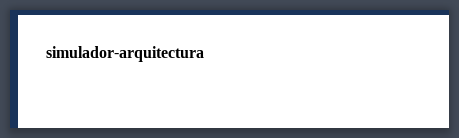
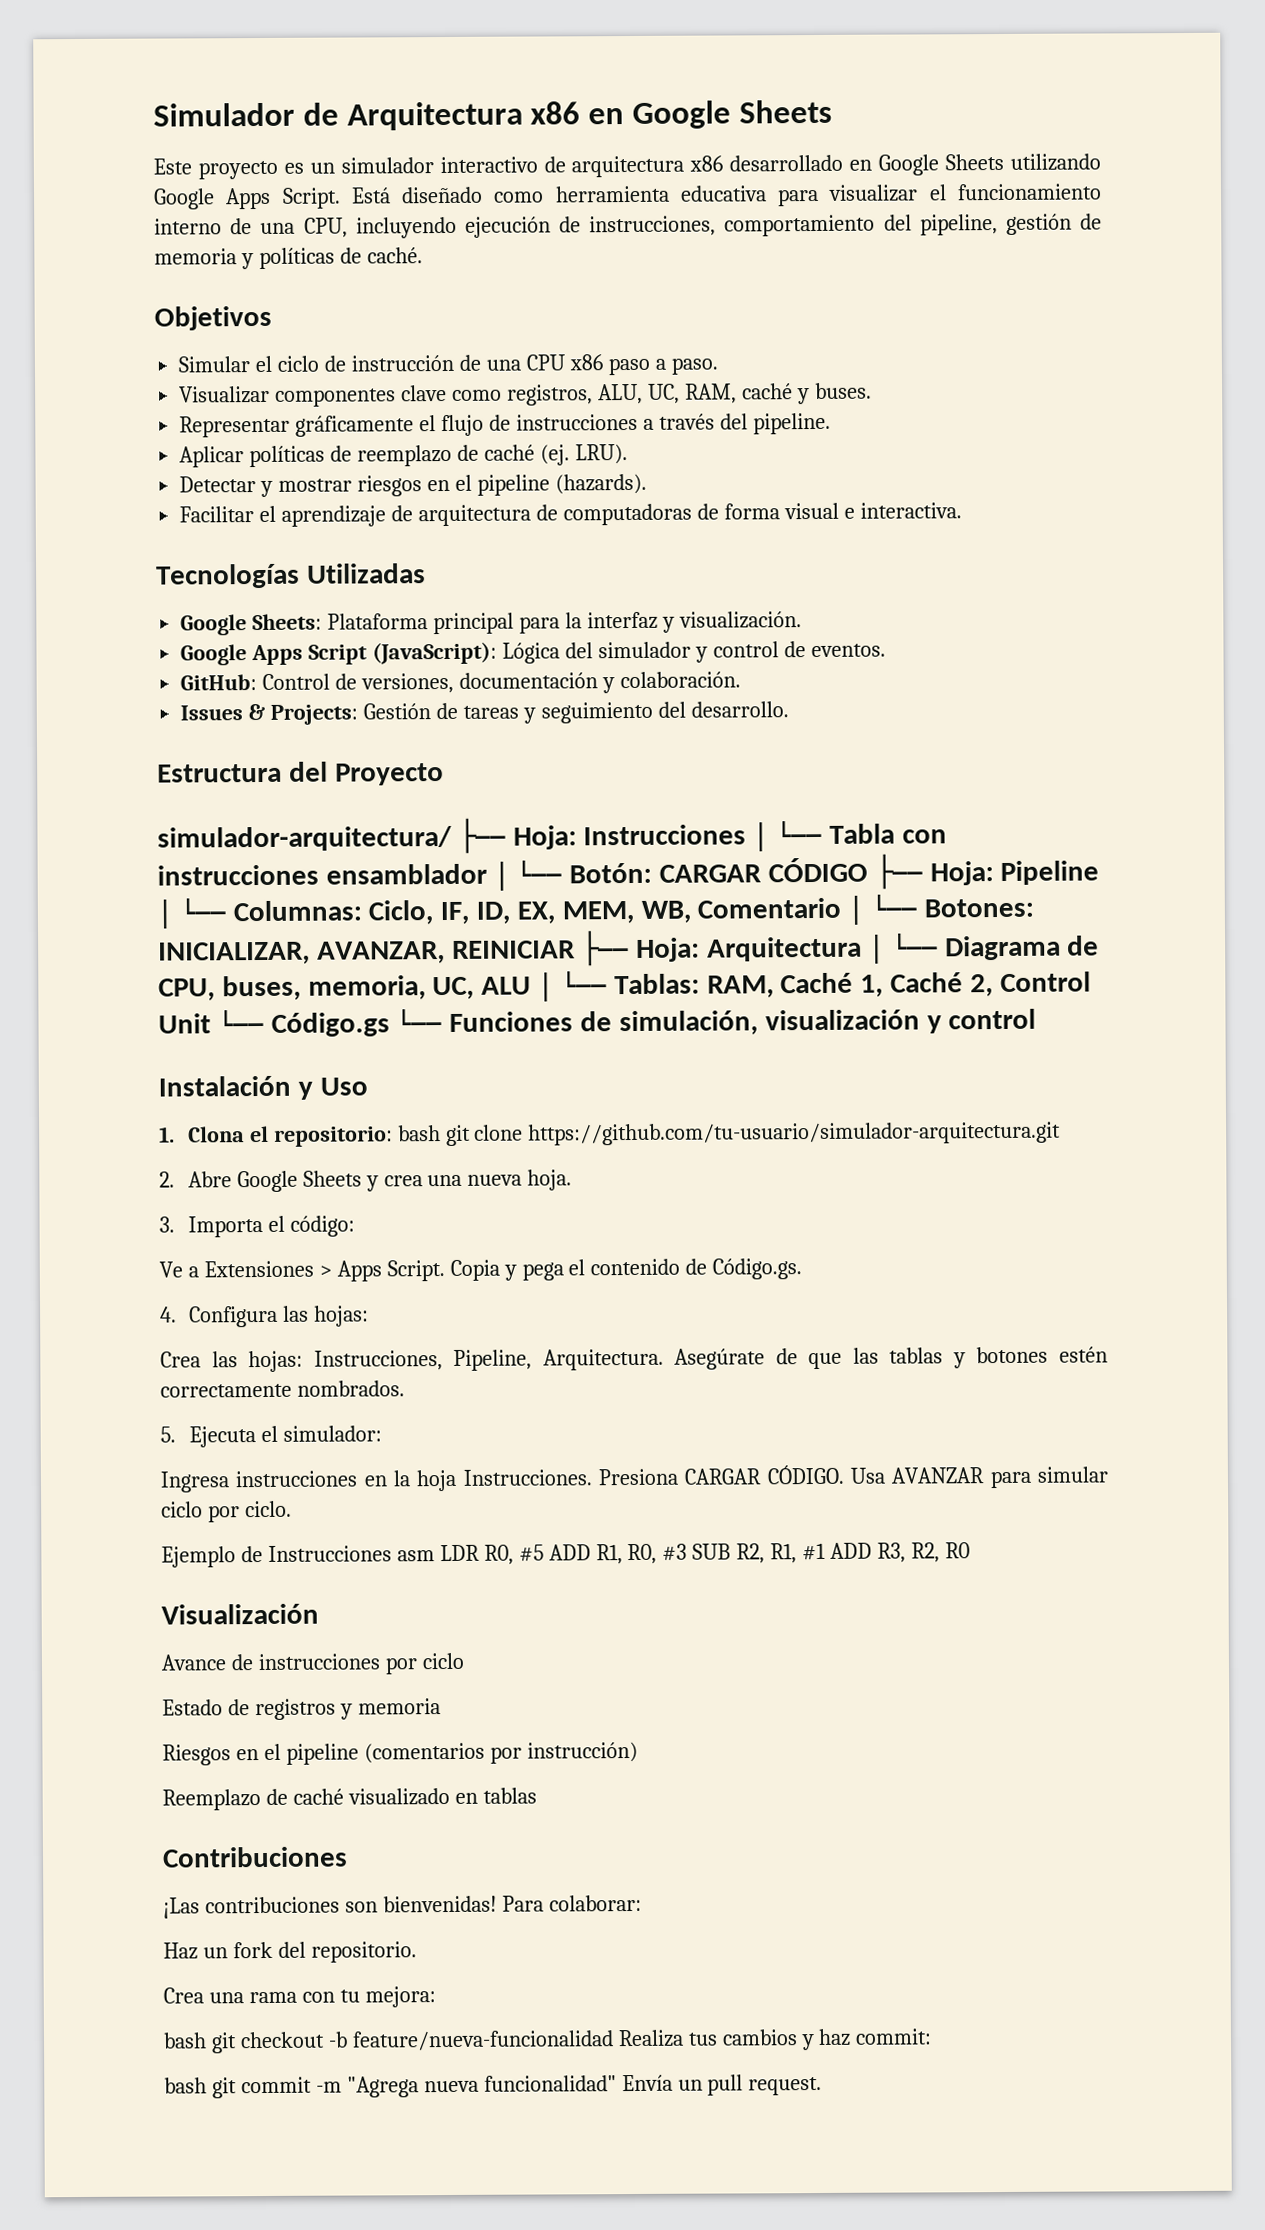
[46,46,204,62] simulador-arquitectura -> [153,99,832,131] [153,153,1101,180] [153,183,1102,210] [154,213,1102,239] [154,247,423,270] [154,305,272,331] [178,354,718,376] [179,382,872,407] [179,412,831,438] [179,444,628,468] [179,473,647,498] [179,502,962,527] [156,563,426,589] [180,611,802,636] [180,641,886,666] [180,671,741,694] [180,701,789,725] [157,761,444,786] [157,817,947,854] [157,853,1100,891] [157,894,1034,929] [158,930,1100,967] [158,971,1091,1002] [158,1008,1037,1037] [158,1075,368,1100] [159,1121,1062,1147] [159,1169,573,1193] [159,1215,355,1238] [159,1258,803,1282] [160,1305,369,1328] [160,1346,1108,1373] [160,1380,405,1398] [160,1425,382,1448] [160,1464,1109,1493] [161,1500,292,1523] [161,1542,970,1568] [161,1603,319,1625] [161,1652,464,1675] [162,1698,441,1721] [162,1741,638,1766] [162,1787,537,1811] [162,1846,348,1868] [163,1894,642,1919] [163,1941,417,1963] [163,1986,436,2008] [163,2028,933,2054] [164,2074,823,2099] Simulador de Arquitectura x86 en Google Sheets // Este proyecto es un simulador interactivo de arquitectura x86 desarrollado en Google Sheets utilizando Google Apps Script. Está diseñado como herramienta educativa para visualizar el funcionamiento interno de una CPU, incluyendo ejecución de instrucciones, comportamiento del pipeline, gestión de memoria y políticas de caché. // Objetivos // Simular el ciclo de instrucción de una CPU x86 paso a paso. // Visualizar componentes clave como registros, ALU, UC, RAM, caché y buses. // Representar gráficamente el flujo de instrucciones a través del pipeline. // Aplicar políticas de reemplazo de caché (ej. LRU). // Detectar y mostrar riesgos en el pipeline (hazards). // Facilitar el aprendizaje de arquitectura de computadoras de forma visual e interactiva. // Tecnologías Utilizadas // Google Sheets: Plataforma principal para la interfaz y visualización. // Google Apps Script (JavaScript): Lógica del simulador y control de eventos. // GitHub: Control de versiones, documentación y colaboración. // Issues & Projects: Gestión de tareas y seguimiento del desarrollo. // Estructura del Proyecto // simulador-arquitectura/ ├── Hoja: Instrucciones │ └── Tabla con instrucciones ensamblador │ └── Botón: CARGAR CÓDIGO ├── Hoja: Pipeline │ └── Columnas: Ciclo, IF, ID, EX, MEM, WB, Comentario │ └── Botones: INICIALIZAR, AVANZAR, REINICIAR ├── Hoja: Arquitectura │ └── Diagrama de CPU, buses, memoria, UC, ALU │ └── Tablas: RAM, Caché 1, Caché 2, Control Unit └── Código.gs └── Funciones de simulación, visualización y control // Instalación y Uso // 1. Clona el repositorio: bash git clone https://github.com/tu-usuario/simulador-arquitectura.git // 2. Abre Google Sheets y crea una nueva hoja. // 3. Importa el código: // Ve a Extensiones > Apps Script. Copia y pega el contenido de Código.gs. // 4. Configura las hojas: // Crea las hojas: Instrucciones, Pipeline, Arquitectura. Asegúrate de que las tablas y botones estén correctamente nombrados. // 5. Ejecuta el simulador: // Ingresa instrucciones en la hoja Instrucciones. Presiona CARGAR CÓDIGO. Usa AVANZAR para simular ciclo por ciclo. // Ejemplo de Instrucciones asm LDR R0, #5 ADD R1, R0, #3 SUB R2, R1, #1 ADD R3, R2, R0 // Visualización // Avance de instrucciones por ciclo // Estado de registros y memoria // Riesgos en el pipeline (comentarios por instrucción) // Reemplazo de caché visualizado en tablas // Contribuciones // ¡Las contribuciones son bienvenidas! Para colaborar: // Haz un fork del repositorio. // Crea una rama con tu mejora: // bash git checkout -b feature/nueva-funcionalidad Realiza tus cambios y haz commit: // bash git commit -m "Agrega nueva funcionalidad" Envía un pull request.

